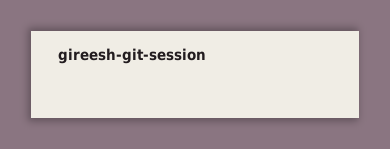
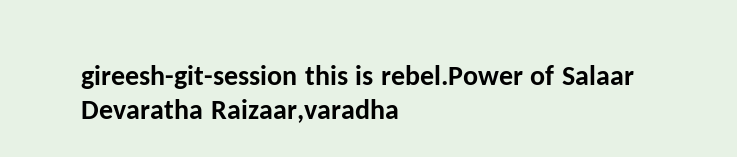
(206, 56) none -> [304,65,634,85] [81,99,399,123] this is rebel.Power of Salaar Devaratha Raizaar,varadha

